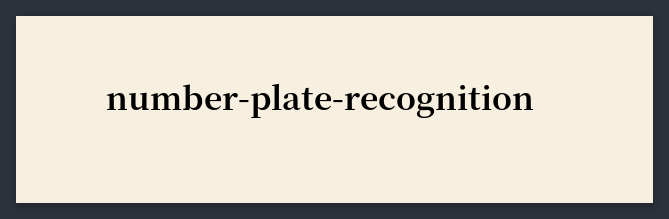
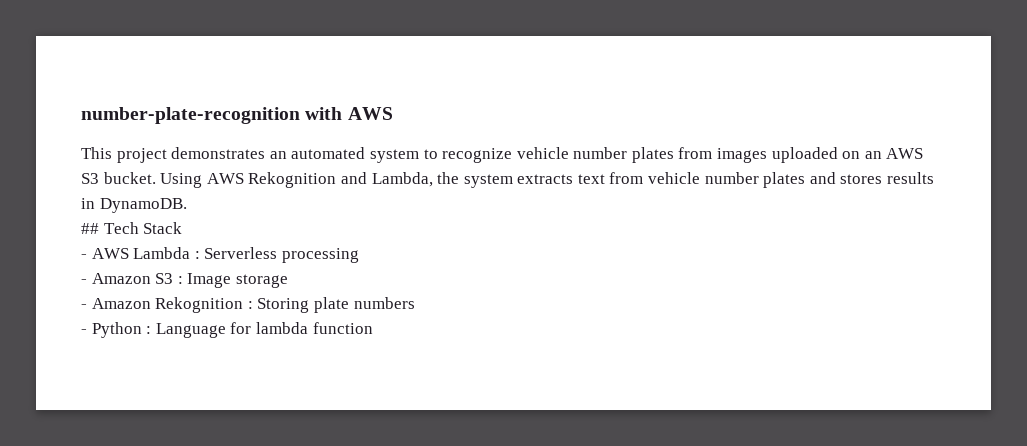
(534, 100) none -> [305,107,393,120] [81,147,924,163] [81,172,935,188] [81,198,187,213] [81,222,183,234] [81,247,359,263] [81,273,288,288] [81,297,415,313] [81,322,373,338] with AWS // This project demonstrates an automated system to recognize vehicle number plates from images uploaded on an AWS S3 bucket. Using AWS Rekognition and Lambda, the system extracts text from vehicle number plates and stores results in DynamoDB. // ## Tech Stack // - AWS Lambda : Serverless processing // - Amazon S3 : Image storage // - Amazon Rekognition : Storing plate numbers // - Python : Language for lambda function

